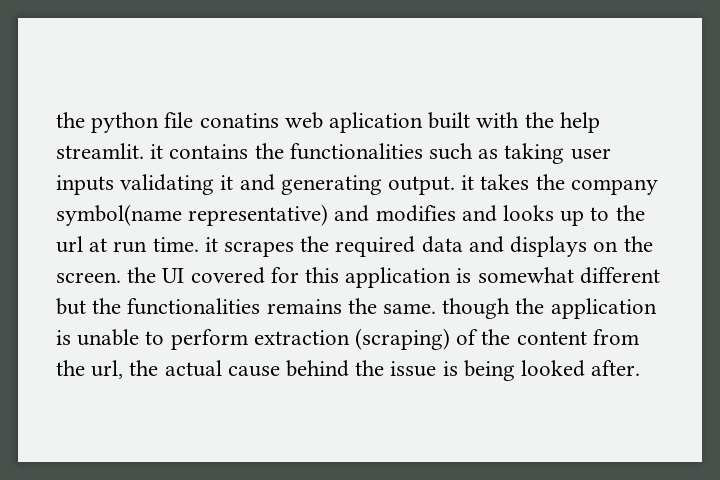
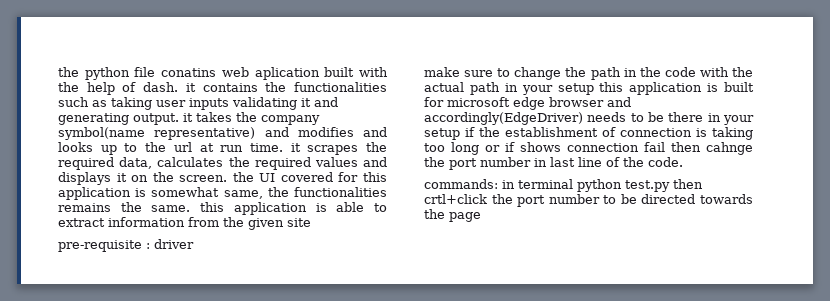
[56,143,144,159] streamlit. -> [122,82,179,92] of dash.
[421,236,463,253] data -> [119,157,358,170] data, calculates the required values
(588, 246) none -> [116,173,127,182] it
[579,267,660,284] [56,298,86,315] different but -> [223,190,263,199] same,
[442,298,657,319] [56,328,639,350] [56,360,641,381] though the application is unable to perform extraction (scraping) of the content from the url, the actual cause behind the issue is being looked after. -> [200,202,388,215] [58,217,311,230] [58,239,194,252] [424,67,753,80] [424,82,754,95] [424,97,631,110] [424,112,754,125] [424,127,753,140] [424,142,753,155] [424,157,683,170] [424,179,703,192] [424,194,753,207] [424,209,481,222] this application is able to extract information from the given site // pre-requisite : driver // make sure to change the path in the code with the actual path in your setup this application is built for microsoft edge browser and accordingly(EdgeDriver) needs to be there in your setup if the establishment of connection is taking too long or if shows connection fail then cahnge the port number in last line of the code. // commands: in terminal python test.py then crtl+click the port number to be directed towards the page

